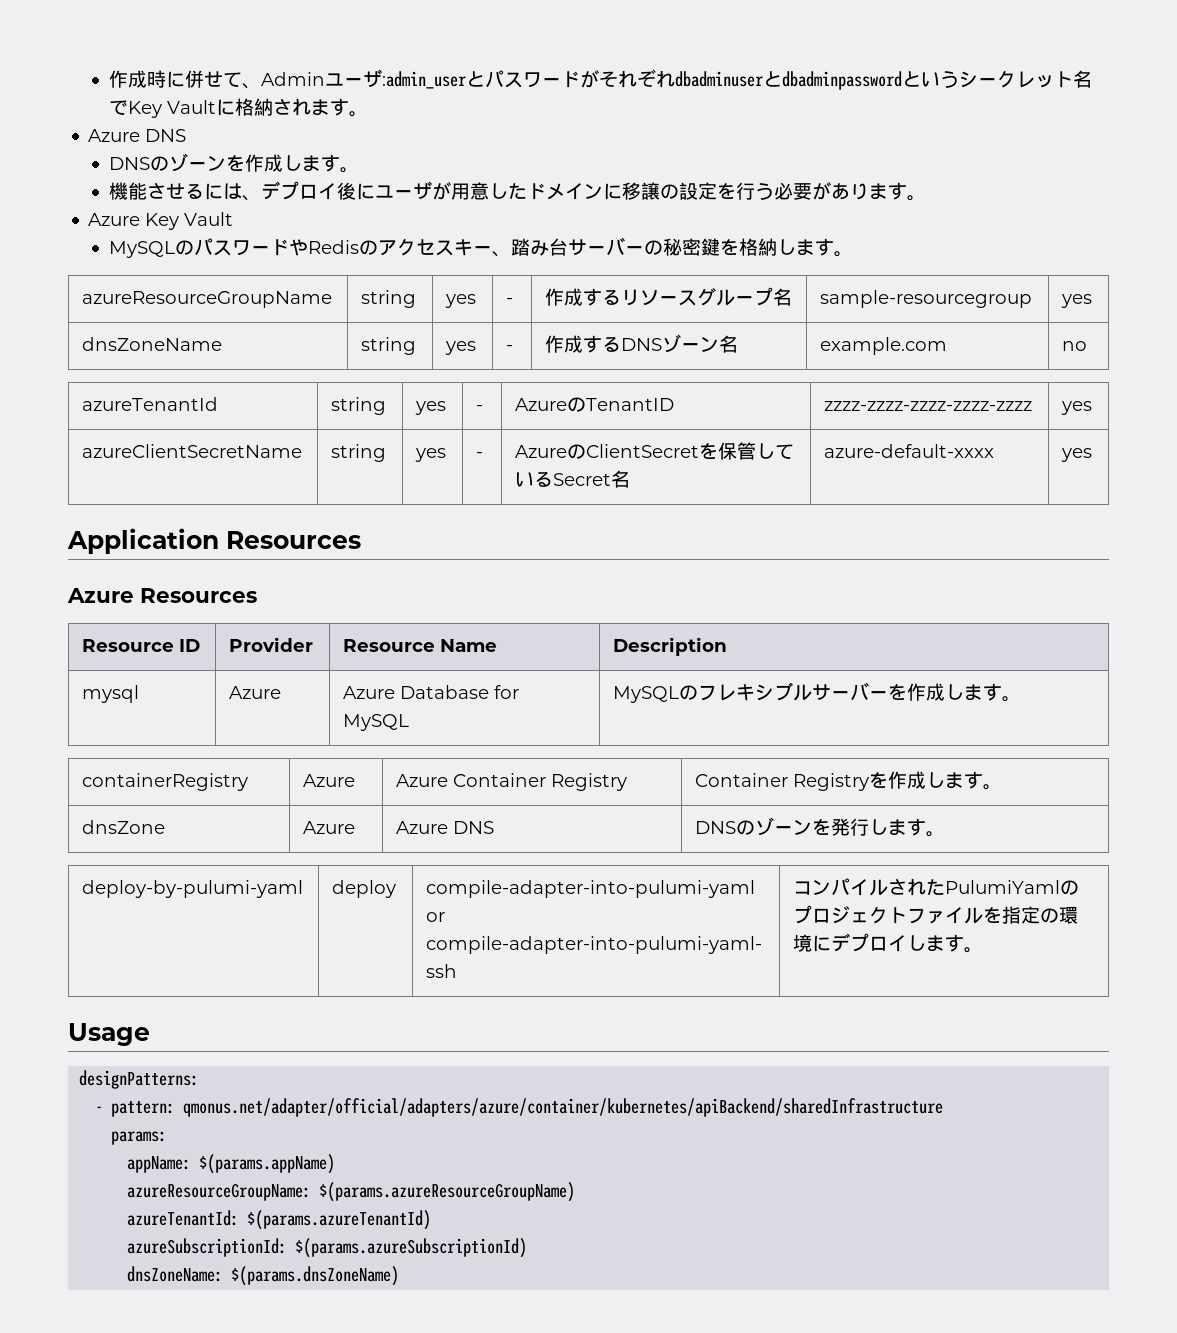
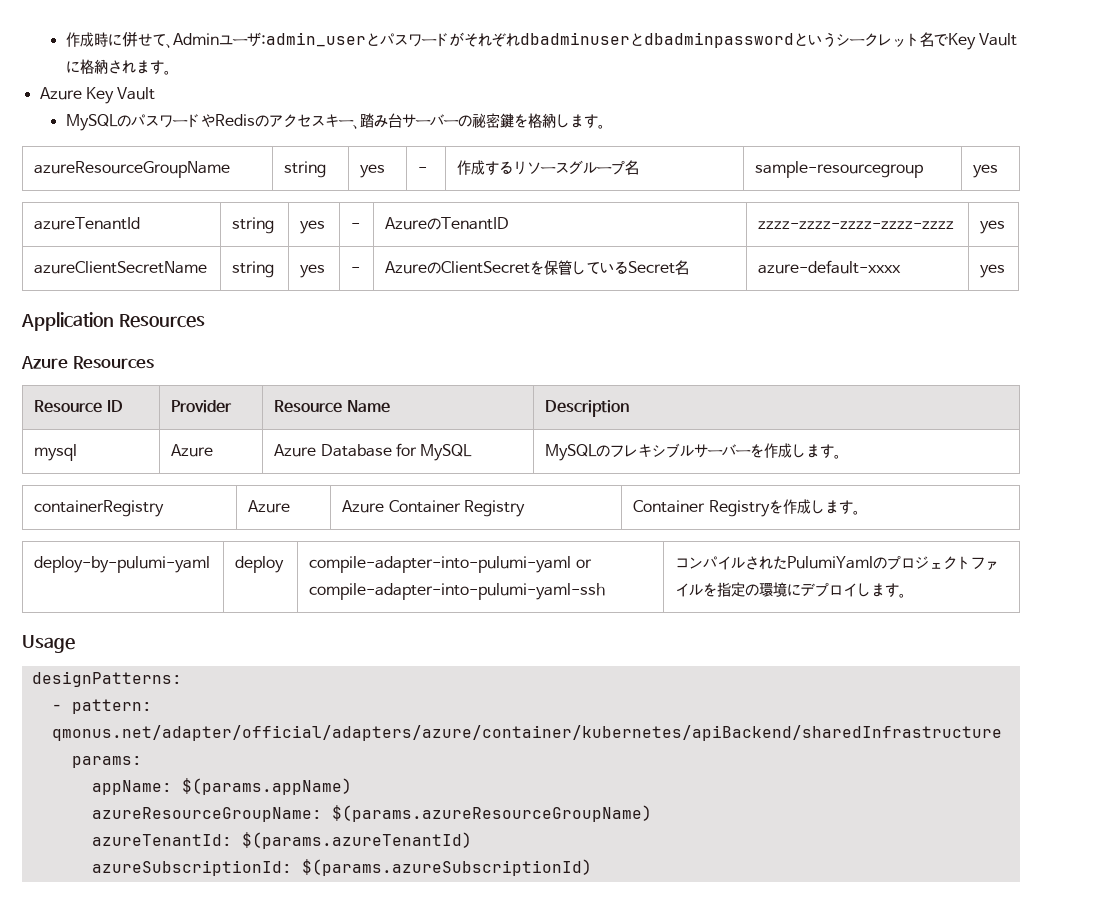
[88,129,187,142] [108,153,359,173] [108,181,926,201] // Azure DNS // DNSのゾーンを作成します。 // 機能させるには、デプロイ後にユーザが用意したドメインに移譲の設定を行う必要があります。 -> (171, 72) none
[82,337,223,351] [361,337,417,355] [445,341,477,355] [506,345,514,351] [545,334,739,353] [820,337,948,355] [1062,341,1088,351] // dnsZoneName | string | yes | - | 作成するDNSゾーン名 | example.com | no -> (999, 171) none
[82,820,166,834] [303,821,356,834] [396,821,495,834] [695,817,946,837] // dnsZone | Azure | Azure DNS | DNSのゾーンを発行します。 -> (860, 512) none
[127,1266,400,1286] // dnsZoneName: $(params.dnsZoneName) -> (592, 867) none

